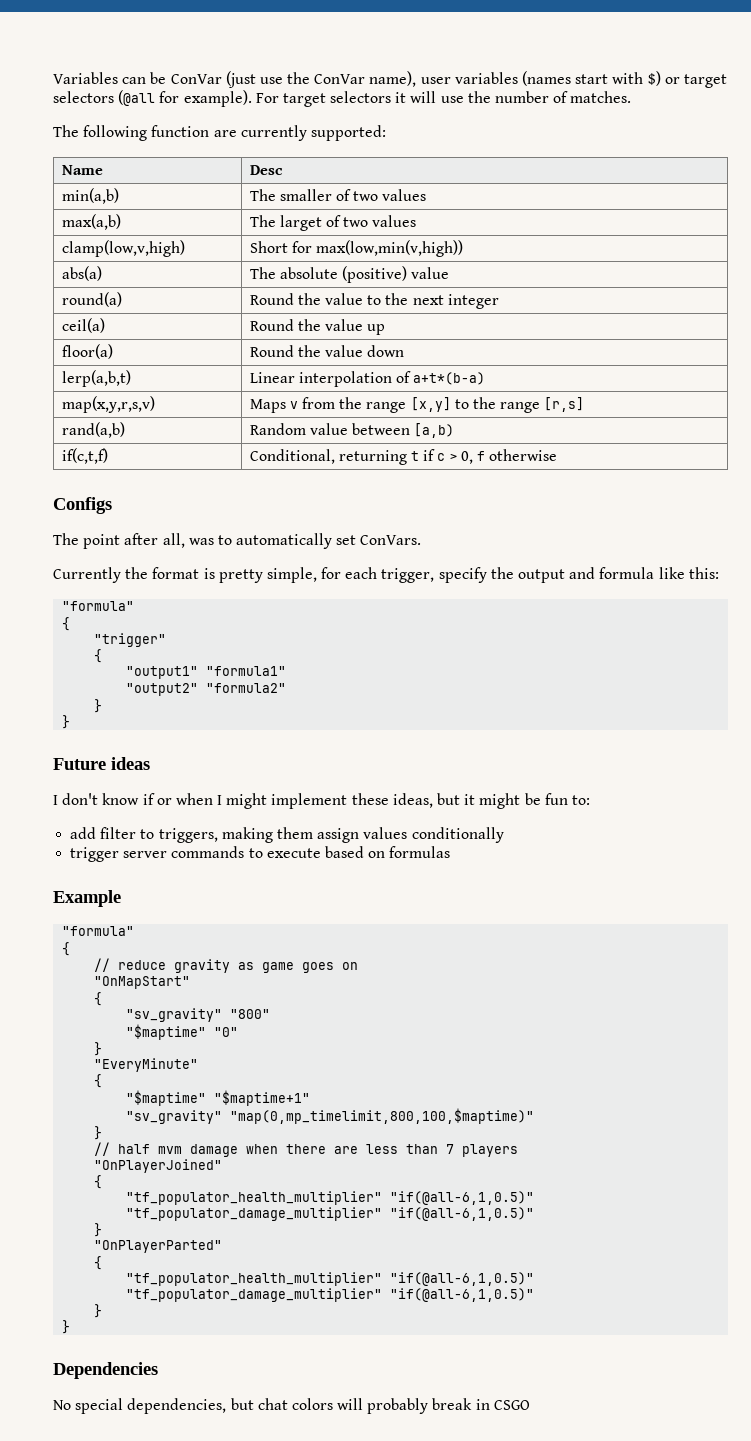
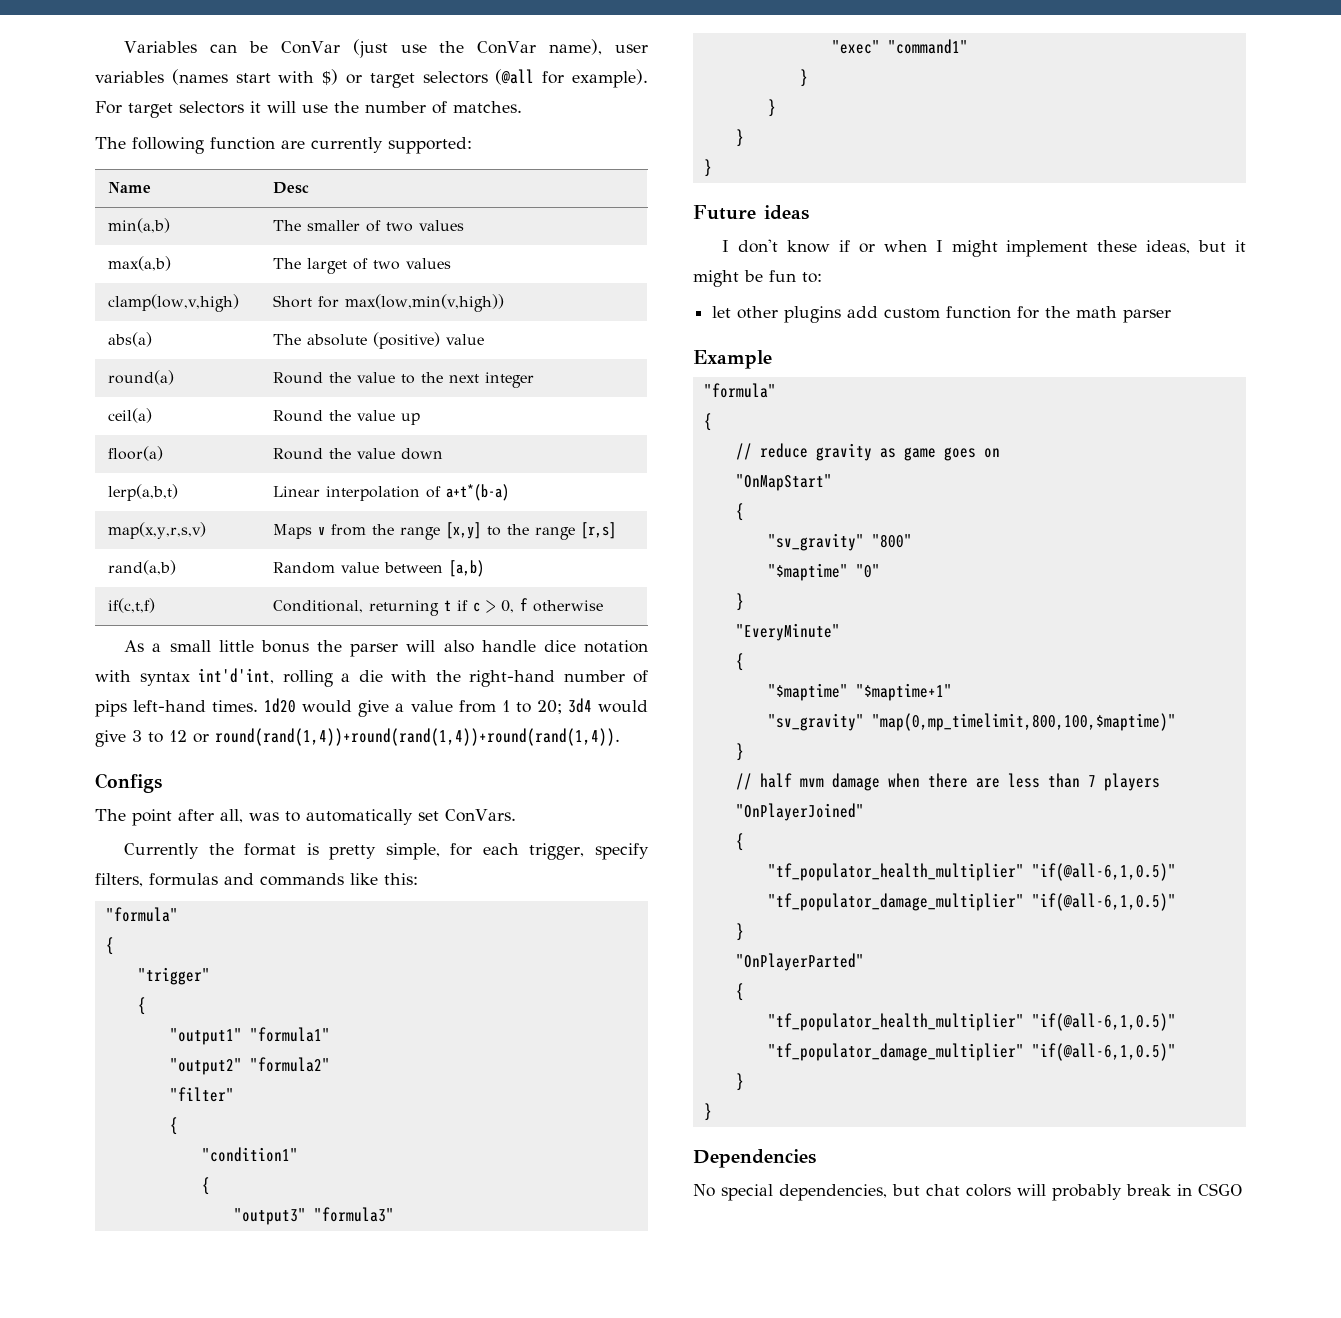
(558, 455) none -> [124,640,649,657] [95,668,648,687] [95,698,649,717] [95,728,620,747] // As a small little bonus the parser will also handle dice notation with syntax int'd'int, rolling a die with the right-hand number of pips left-hand times. 1d20 would give a value from 1 to 20; 3d4 would give 3 to 12 or round(rand(1,4))+round(rand(1,4))+round(rand(1,4)).
[490,567,655,583] the output and formula -> [95,873,344,887] filters, formulas and commands
(287, 688) none -> [169,1087,234,1102] [169,1117,178,1135] [201,1147,298,1162] [201,1177,210,1195] [233,1207,394,1225] [831,39,968,54] [799,69,808,87] [767,99,776,117] // "filter" // { // "condition1" // { // "output3" "formula3" // "exec" "command1" // } // }
[70,827,504,843] [70,846,451,862] add filter to triggers, making them assign values conditionally // trigger server commands to execute based on formulas -> [712,306,1172,323] let other plugins add custom function for the math parser

